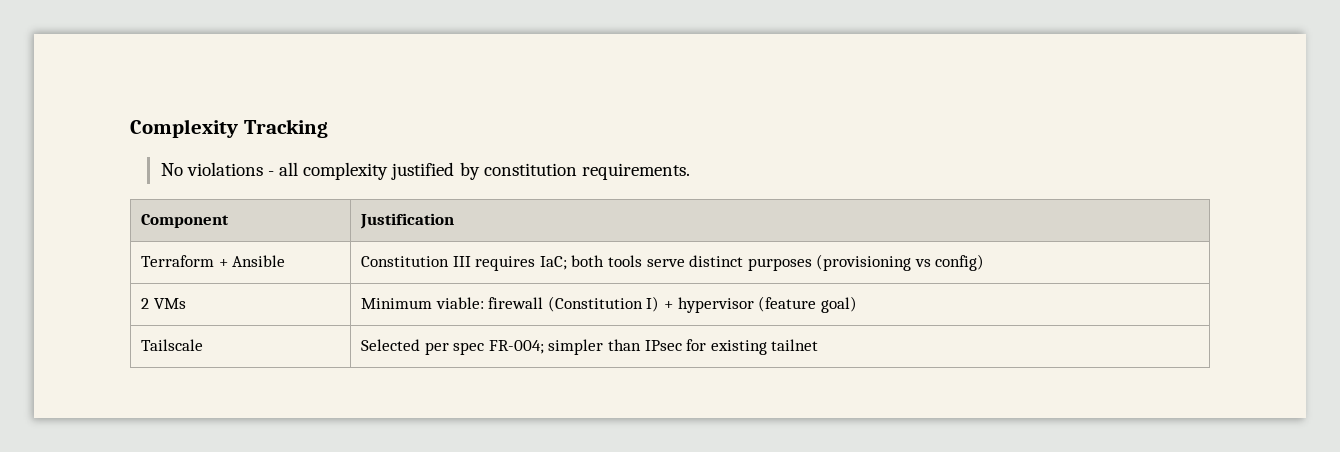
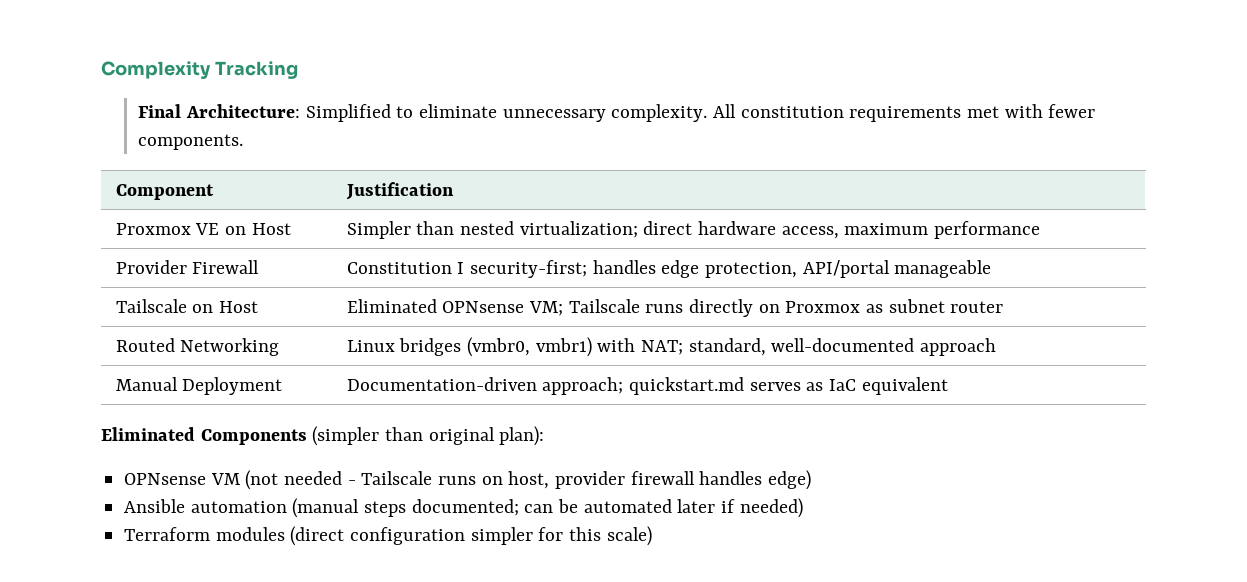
[160,162,690,180] [140,214,229,228] [359,213,454,229] [140,255,286,267] [360,254,985,271] [140,298,186,309] [360,296,857,313] [140,339,203,351] [360,339,819,355] No violations - all complexity justified by constitution requirements. // Component | Justification // Terraform + Ansible | Constitution III requires IaC; both tools serve distinct purposes (provisioning vs config) // 2 VMs | Minimum viable: firewall (Constitution I) + hypervisor (feature goal) // Tailscale | Selected per spec FR-004; simpler than IPsec for existing tailnet -> [138,104,1096,122] [138,134,244,150] [115,184,214,200] [345,182,454,200] [115,223,291,235] [346,221,1041,239] [115,260,260,274] [346,260,992,278] [115,299,259,313] [346,299,1004,317] [115,338,280,356] [346,337,997,357] [115,377,283,395] [346,377,948,395] [101,426,545,446] [124,470,812,490] [124,498,803,518] [124,526,652,546] Final Architecture: Simplified to eliminate unnecessary complexity. All constitution requirements met with fewer components. // Component | Justification // Proxmox VE on Host | Simpler than nested virtualization; direct hardware access, maximum performance // Provider Firewall | Constitution I security-first; handles edge protection, API/portal manageable // Tailscale on Host | Eliminated OPNsense VM; Tailscale runs directly on Proxmox as subnet router // Routed Networking | Linux bridges (vmbr0, vmbr1) with NAT; standard, well-documented approach // Manual Deployment | Documentation-driven approach; quickstart.md serves as IaC equivalent // Eliminated Components (simpler than original plan): // OPNsense VM (not needed - Tailscale runs on host, provider firewall handles edge) // Ansible automation (manual steps documented; can be automated later if needed) // Terraform modules (direct configuration simpler for this scale)

